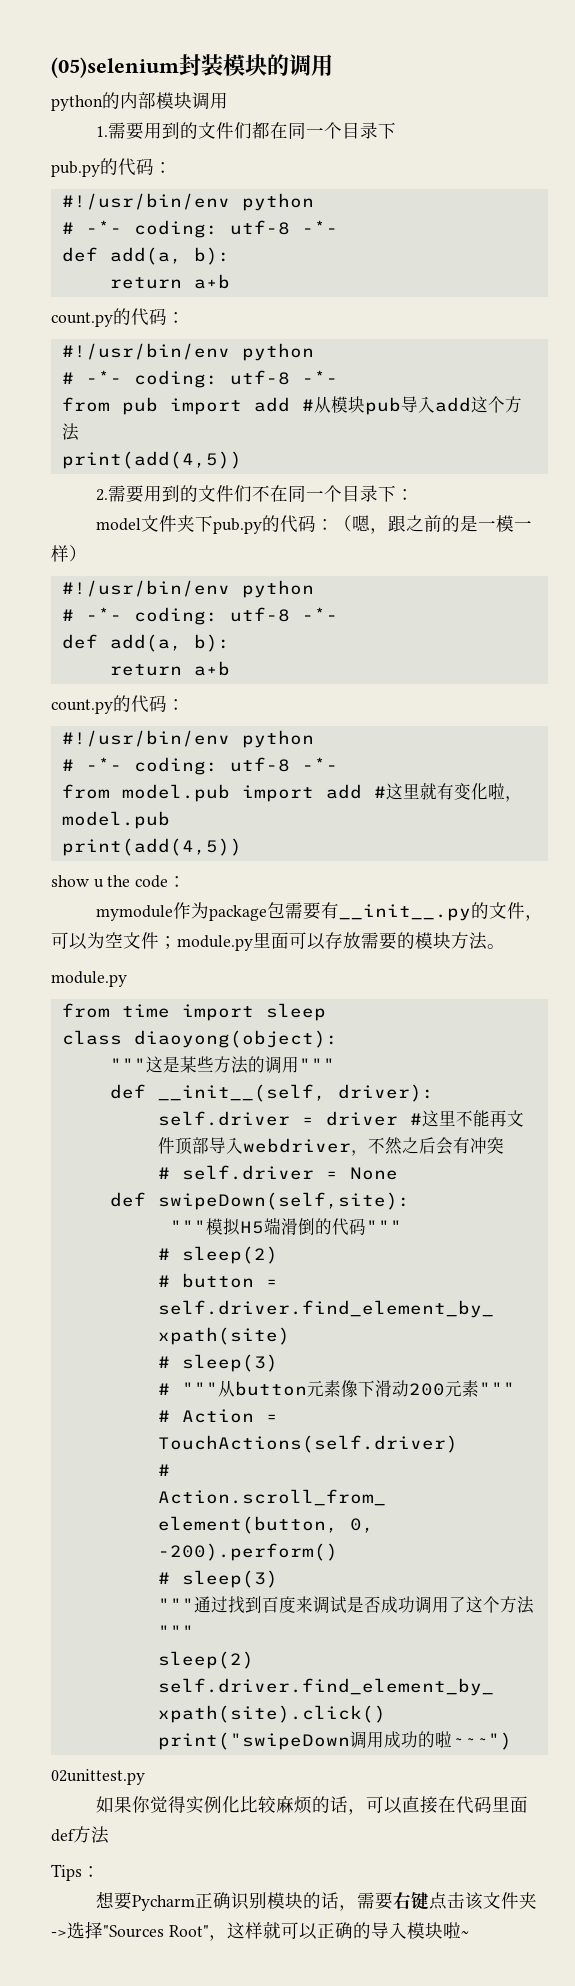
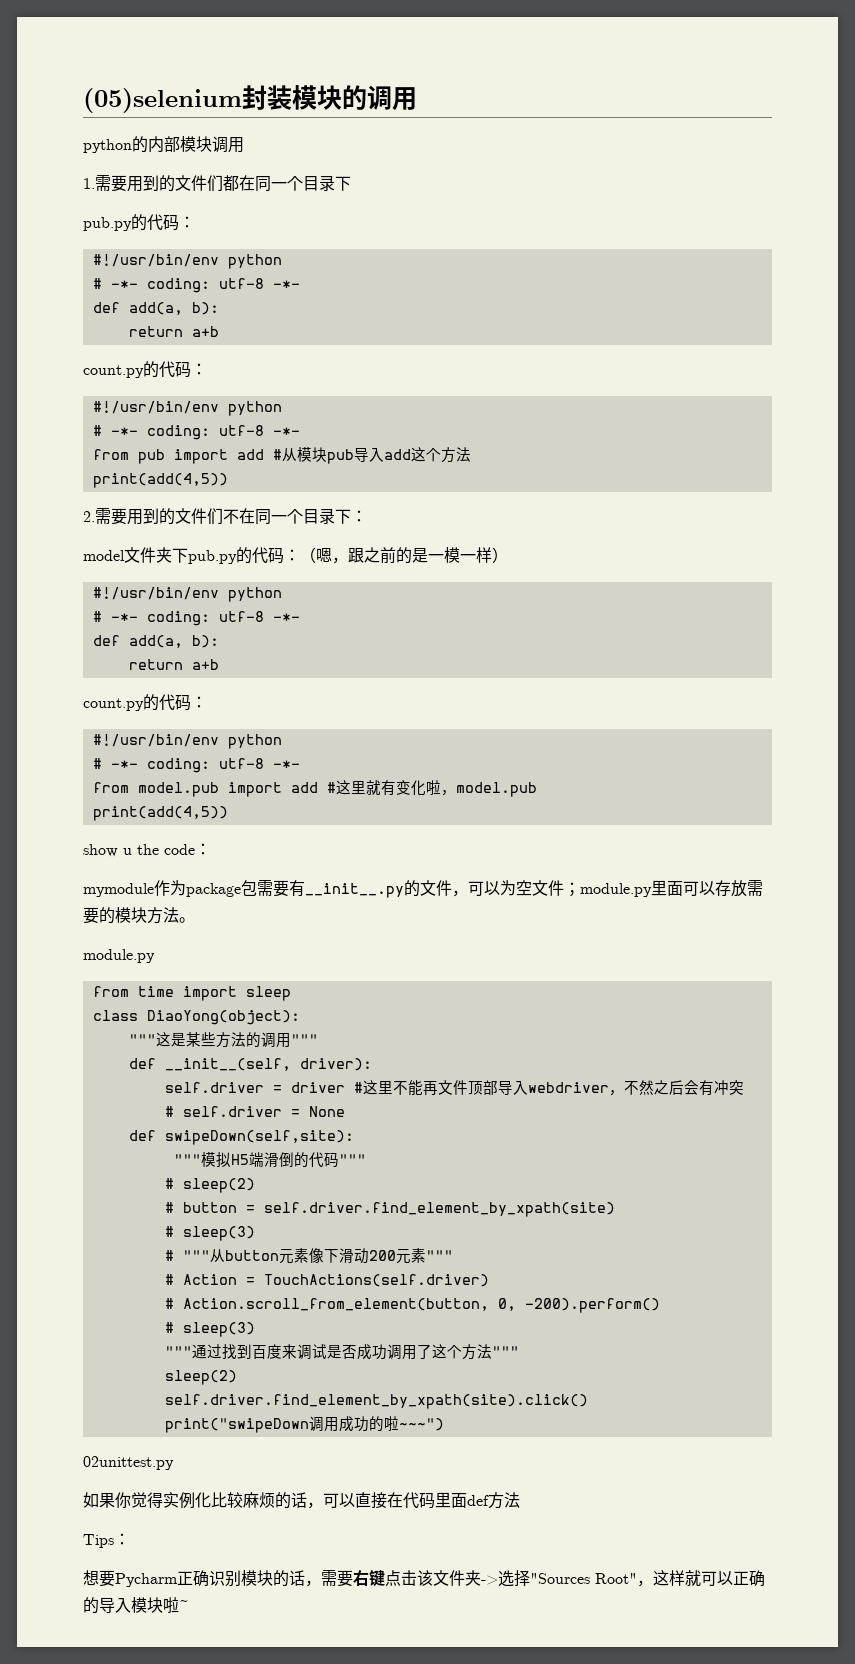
[133,1030,338,1048] diaoyong(object): -> [146,1010,300,1025] DiaoYong(object):

